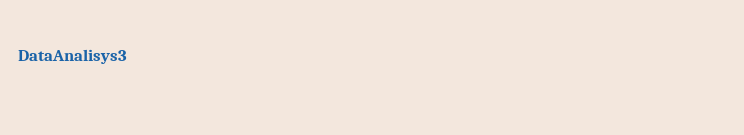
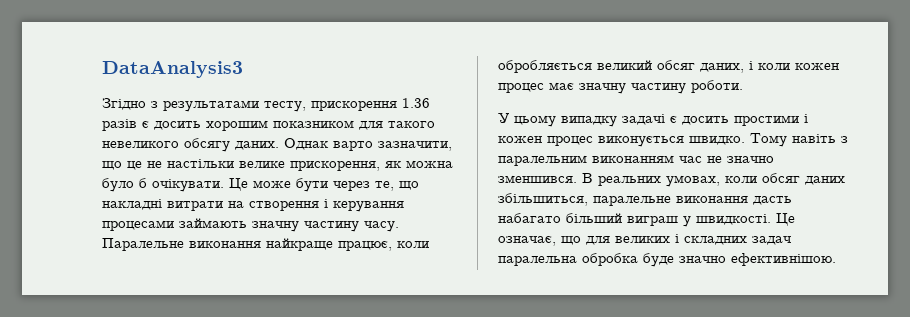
[18,49,127,64] DataAnalisys3 -> [102,61,243,78] [102,98,430,112] [102,119,435,131] [102,138,452,152] [102,159,453,171] [102,178,419,192] [102,199,404,212] [102,218,399,232] [102,238,429,251] [498,60,839,73] [498,80,743,94] [498,113,808,127] [498,133,848,147] [498,155,774,166] [498,173,845,187] [498,193,792,206] [498,213,795,227] [498,234,791,246] [498,253,836,267] DataAnalysis3 // Згідно з результатами тесту, прискорення 1.36 разів є досить хорошим показником для такого невеликого обсягу даних. Однак варто зазначити, що це не настільки велике прискорення, як можна було б очікувати. Це може бути через те, що накладні витрати на створення і керування процесами займають значну частину часу. Паралельне виконання найкраще працює, коли обробляється великий обсяг даних, і коли кожен процес має значну частину роботи. // У цьому випадку задачі є досить простими і кожен процес виконується швидко. Тому навіть з паралельним виконанням час не значно зменшився. В реальних умовах, коли обсяг даних збільшиться, паралельне виконання дасть набагато більший виграш у швидкості. Це означає, що для великих і складних задач паралельна обробка буде значно ефективнішою.

